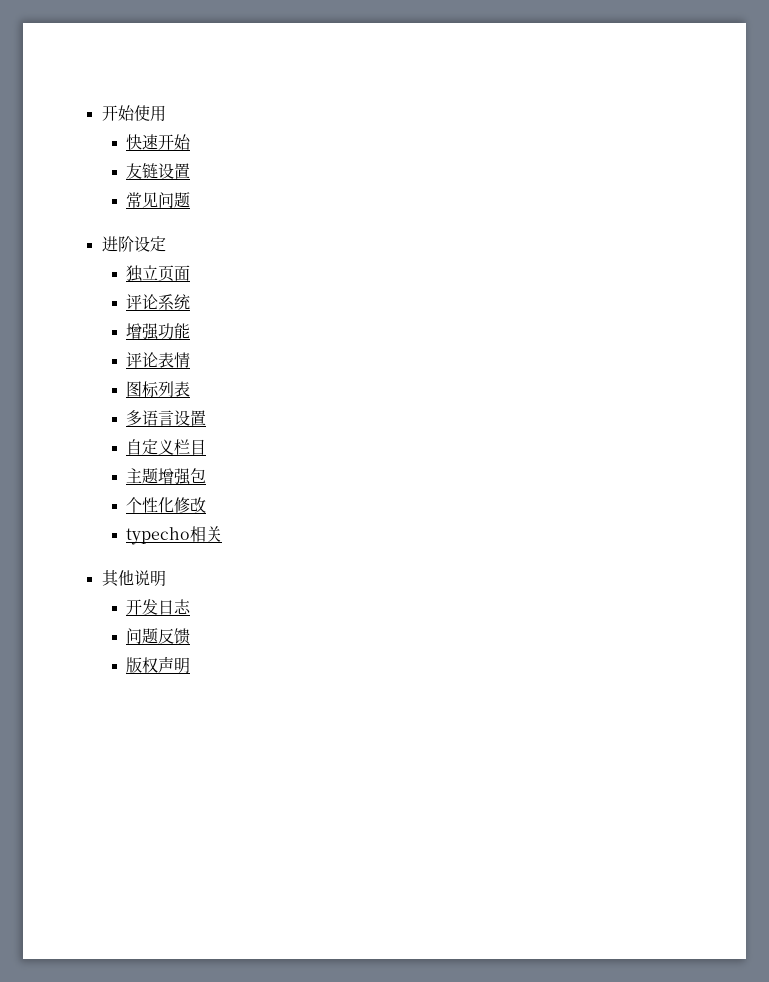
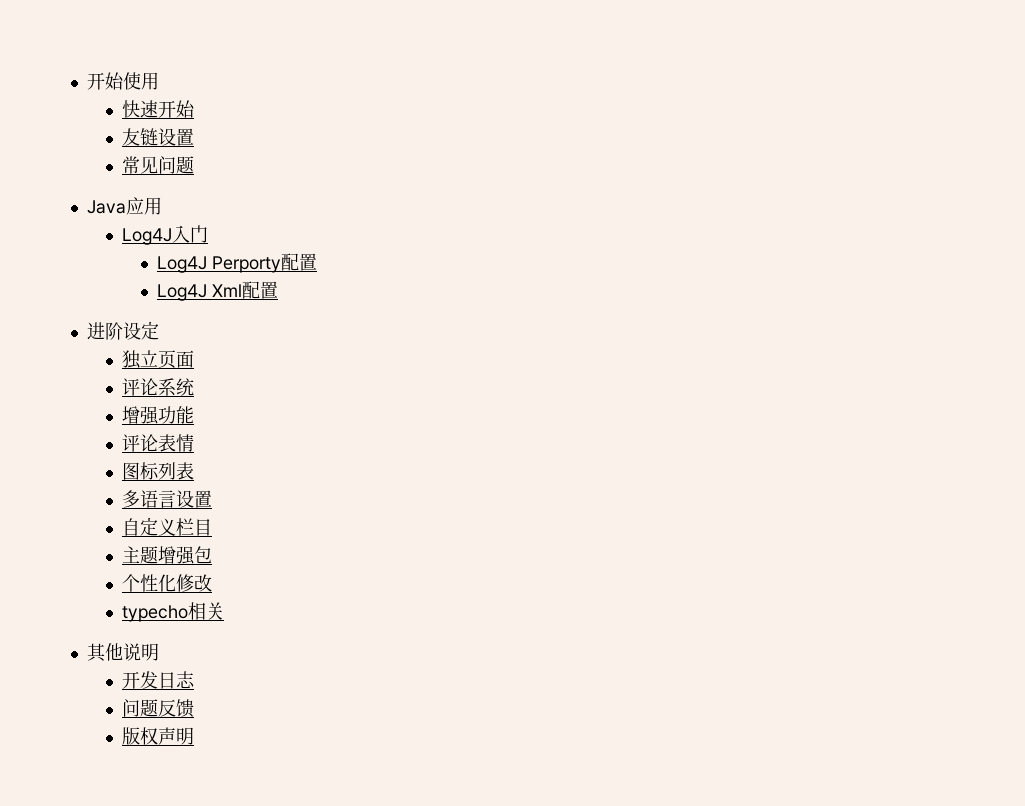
(191, 200) none -> [86,197,162,215] [121,225,208,245] [156,253,317,273] [156,281,278,301] // Java应用 // Log4J入门 // Log4J Perporty配置 // Log4J Xml配置

